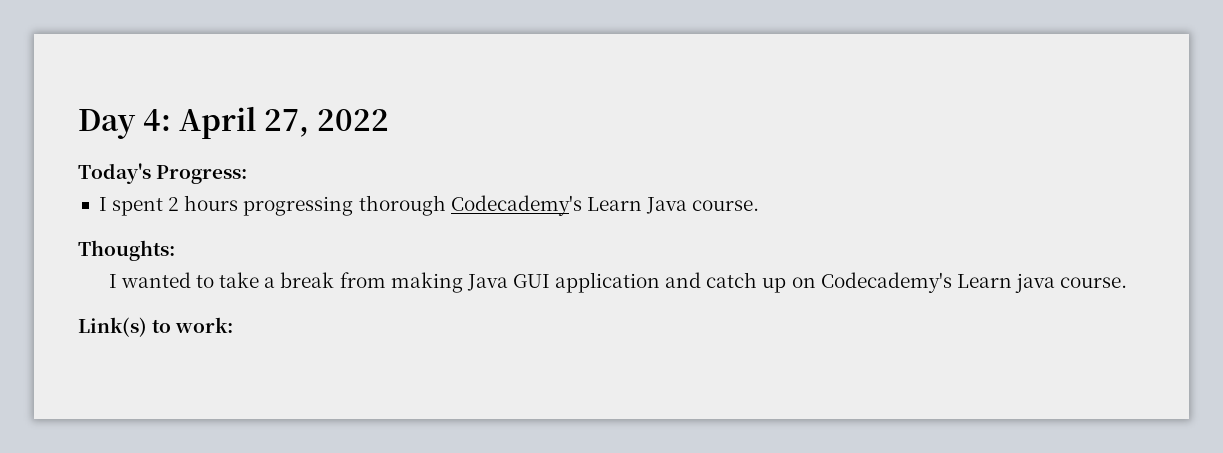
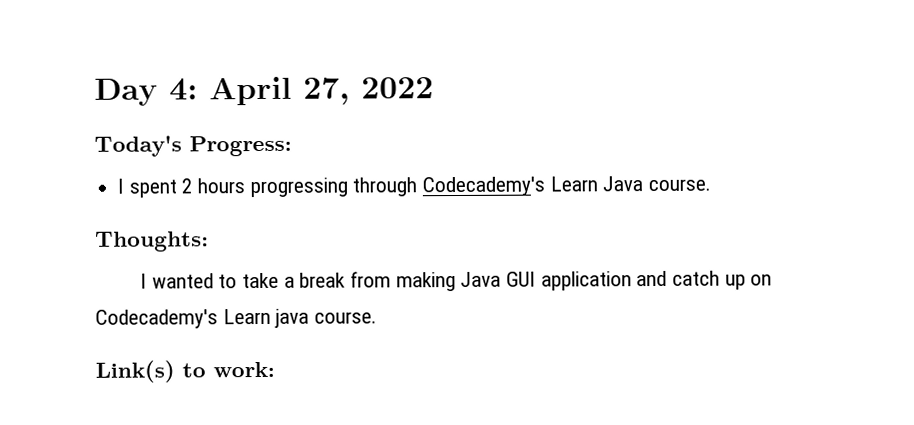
[358,195,446,216] thorough -> [352,177,418,197] through

